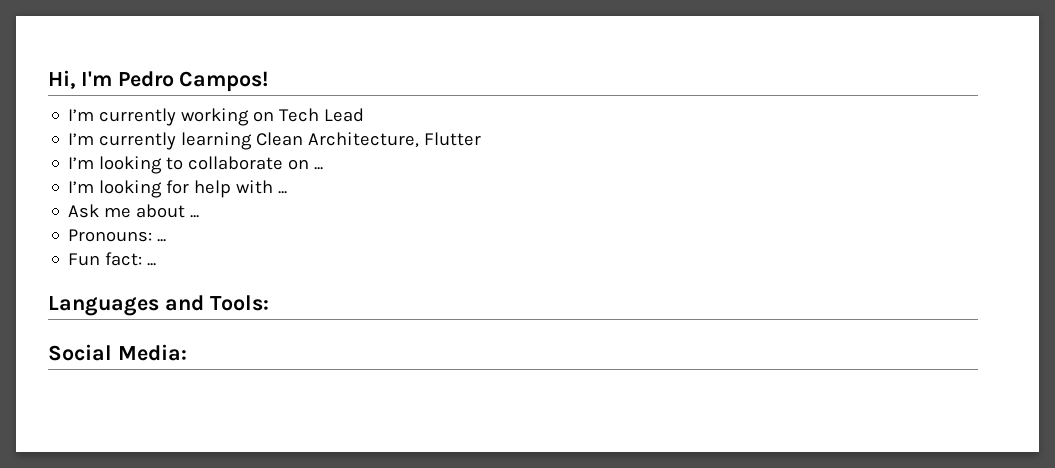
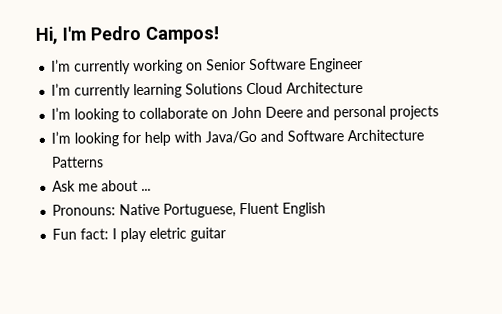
[279,108,365,122] Tech Lead -> [206,57,364,73] Senior Software Engineer
[256,132,482,148] Clean Architecture, Flutter -> [185,81,364,95] Solutions Cloud Architecture
[314,167,324,170] ... -> [231,105,440,121] John Deere and personal projects
[278,191,288,194] ... -> [205,129,425,144] [51,156,105,168] Java/Go and Software Architecture Patterns
[157,239,167,242] [68,252,157,266] [48,295,269,316] [48,344,187,361] ... // Fun fact: ... // Languages and Tools: // Social Media: -> [119,202,327,218] [52,227,227,243] Native Portuguese, Fluent English // Fun fact: I play eletric guitar

